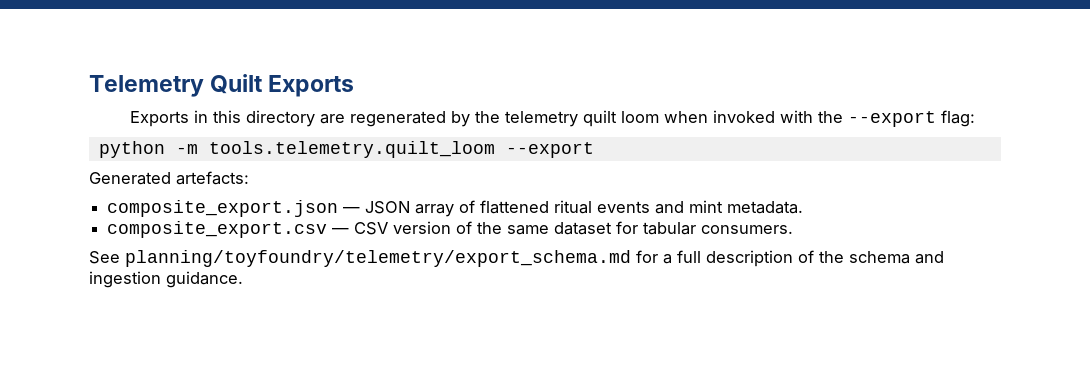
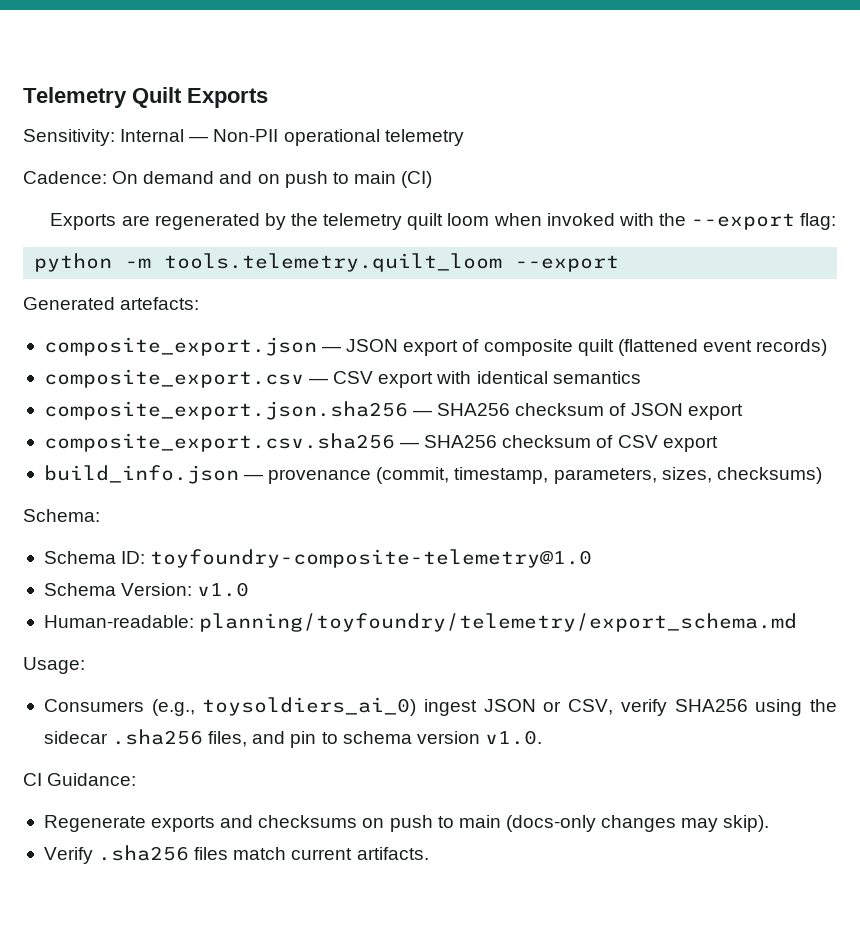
[130,110,316,127] Exports in this directory -> [23,129,464,146] [23,171,433,188] [50,213,117,230] Sensitivity: Internal — Non-PII operational telemetry // Cadence: On demand and on push to main (CI) // Exports
[415,200,804,217] [107,221,794,238] [89,250,944,267] [89,271,243,288] array of flattened ritual events and mint metadata. // composite_export.csv — CSV version of the same dataset for tabular consumers. // See planning/toyfoundry/telemetry/export_schema.md for a full description of the schema and ingestion guidance. -> [403,339,828,356] [43,369,641,388] [43,401,743,420] [43,433,718,452] [43,465,822,484] [23,509,100,522] [43,549,593,568] [43,582,250,597] [43,613,798,632] [23,657,85,674] [43,697,838,716] [43,729,542,748] [23,773,137,786] [43,815,770,832] [43,845,429,864] export of composite quilt (flattened event records) // composite_export.csv — CSV export with identical semantics // composite_export.json.sha256 — SHA256 checksum of JSON export // composite_export.csv.sha256 — SHA256 checksum of CSV export // build_info.json — provenance (commit, timestamp, parameters, sizes, checksums) // Schema: // Schema ID: toyfoundry-composite-telemetry@1.0 // Schema Version: v1.0 // Human-readable: planning/toyfoundry/telemetry/export_schema.md // Usage: // Consumers (e.g., toysoldiers_ai_0) ingest JSON or CSV, verify SHA256 using the sidecar .sha256 files, and pin to schema version v1.0. // CI Guidance: // Regenerate exports and checksums on push to main (docs-only changes may skip). // Verify .sha256 files match current artifacts.

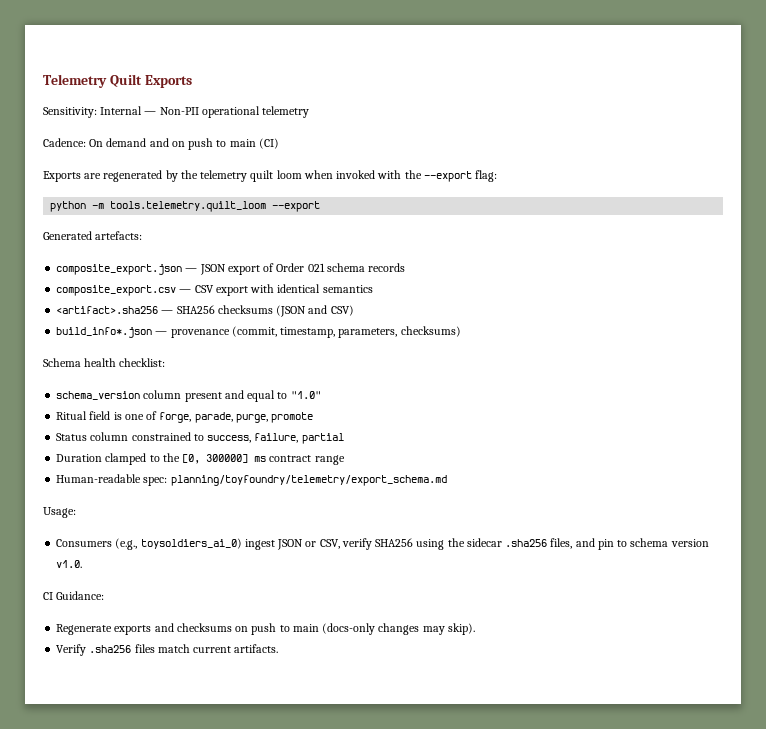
[483,339,828,356] composite quilt (flattened event records) -> [276,263,406,272] Order 021 schema records
[43,401,743,420] [43,433,718,452] [43,465,239,484] composite_export.json.sha256 — SHA256 checksum of JSON export // composite_export.csv.sha256 — SHA256 checksum of CSV export // build_info.json -> [56,305,354,317] [56,327,153,338] <artifact>.sha256 — SHA256 checksums (JSON and CSV) // build_info*.json
[661,467,712,483] sizes, -> (398, 333) none
[23,509,100,522] [43,549,593,568] [43,582,250,597] [43,615,194,628] Schema: // Schema ID: toyfoundry-composite-telemetry@1.0 // Schema Version: v1.0 // Human-readable: -> [43,358,166,367] [56,390,321,402] [56,411,314,423] [56,432,344,444] [56,453,345,465] [56,474,168,486] Schema health checklist: // schema_version column present and equal to "1.0" // Ritual field is one of forge, parade, purge, promote // Status column constrained to success, failure, partial // Duration clamped to the [0, 300000] ms contract range // Human-readable spec:

